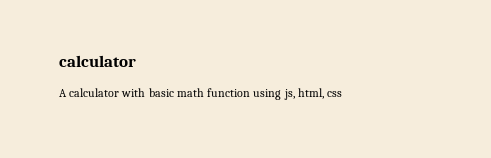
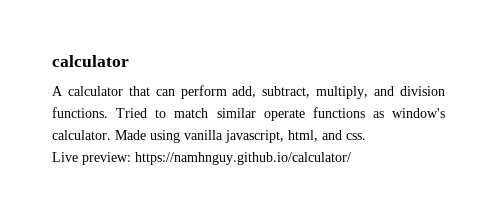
[121,88,343,100] with basic math function using js, html, css -> [128,85,446,99] [52,107,445,121] [52,130,366,143] [52,152,351,165] that can perform add, subtract, multiply, and division functions. Tried to match similar operate functions as window's calculator. Made using vanilla javascript, html, and css. // Live preview: https://namhnguy.github.io/calculator/

